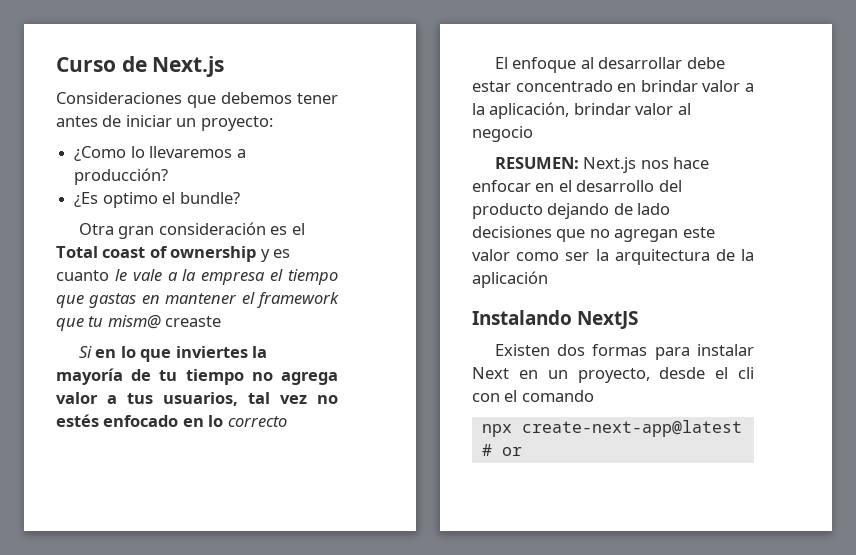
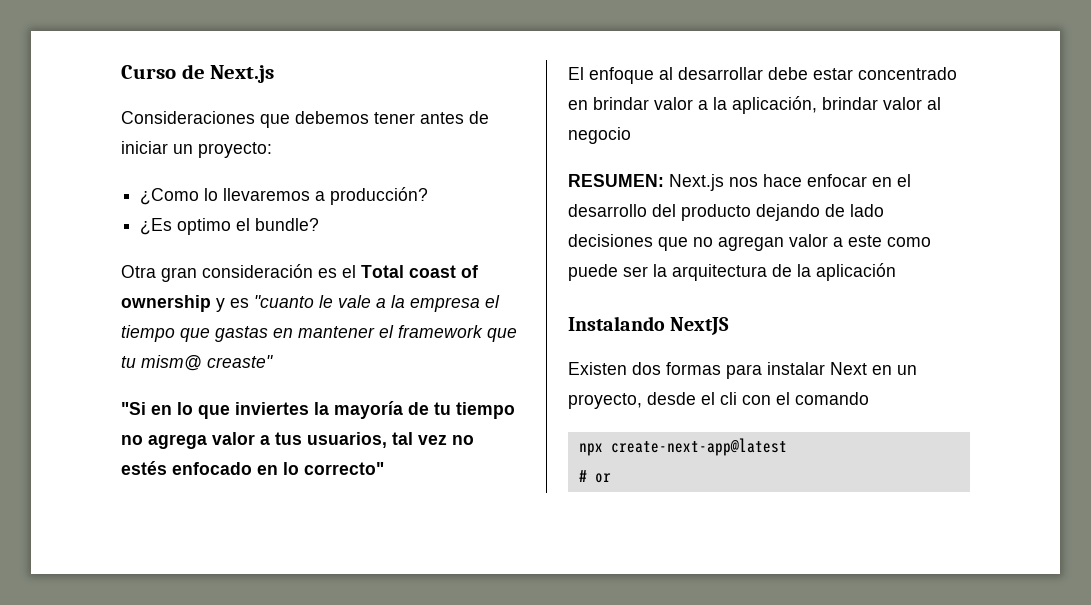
[56,270,109,281] cuanto -> [254,295,314,308] "cuanto
[165,316,222,327] [78,346,92,358] creaste // Si -> [207,355,273,368] [121,402,146,415] creaste" // "Si
[227,416,287,427] correcto -> [304,462,384,475] correcto"
[682,227,715,238] [472,249,560,261] este valor como -> [789,234,931,247] [568,264,618,281] valor a este como puede

